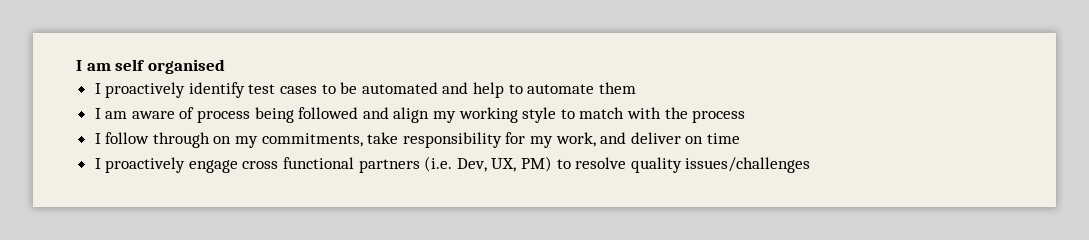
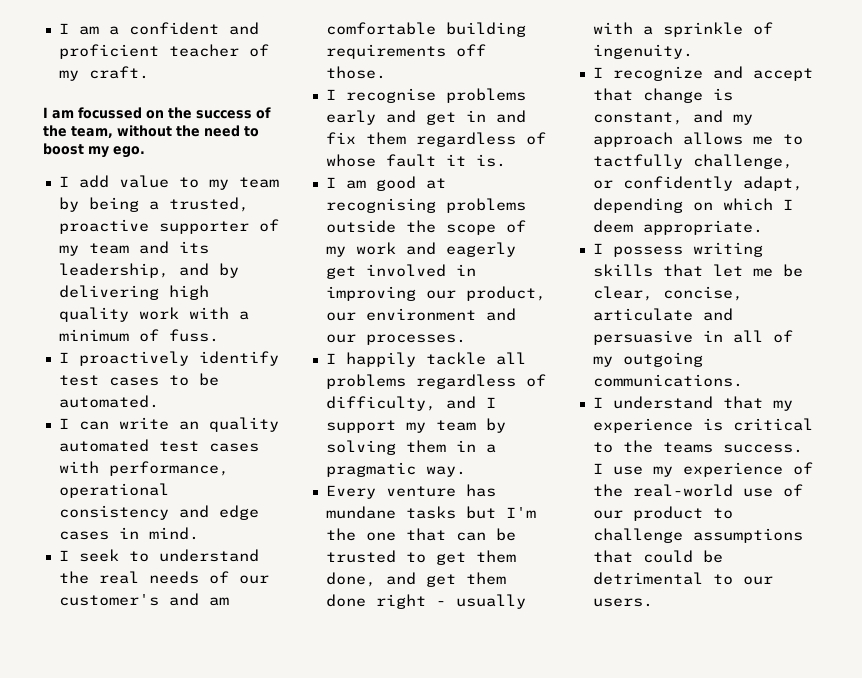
[76,59,225,74] I am self organised -> [58,22,259,35] [58,44,269,59] [58,66,149,81] [43,107,271,119] [43,125,259,138] [43,143,145,158] [58,175,279,190] [58,197,249,212] [58,219,279,234] [58,241,209,256] [58,263,239,278] [58,285,209,300] [58,307,249,322] [58,329,219,342] I am a confident and proficient teacher of my craft. // I am focussed on the success of the team, without the need to boost my ego. // I add value to my team by being a trusted, proactive supporter of my team and its leadership, and by delivering high quality work with a minimum of fuss.
[361,82,636,98] [94,107,746,123] [94,132,740,148] [94,156,811,173] automated and help to automate them // I am aware of process being followed and align my working style to match with the process // I follow through on my commitments, take responsibility for my work, and deliver on time // I proactively engage cross functional partners (i.e. Dev, UX, PM) to resolve quality issues/challenges -> [58,395,159,408] [58,417,279,432] [58,439,259,452] [58,461,229,476] [58,483,169,498] [58,505,259,520] [58,527,199,540] [58,549,259,562] [58,571,269,584] [58,593,229,606] [325,22,526,37] [325,44,486,59] [325,66,386,79] [325,88,526,103] [325,110,526,125] [325,132,546,147] [325,154,506,167] [325,176,446,191] [325,198,526,213] [325,220,526,235] [325,242,516,257] [325,264,476,279] [325,286,546,301] [325,308,516,321] [325,334,466,345] [325,352,526,367] [325,374,546,389] [325,396,496,411] [325,418,506,433] [325,440,496,455] [325,462,466,477] [325,484,496,499] [325,506,536,519] [325,528,516,541] [325,550,516,565] [325,572,506,587] [325,594,526,609] [592,22,773,37] [592,44,693,59] [592,66,813,81] [592,88,733,103] [592,110,753,125] [592,132,803,147] [592,154,793,169] [592,176,803,191] [592,198,793,213] [592,220,763,235] [592,242,763,257] [592,264,803,277] [592,286,743,301] [592,308,733,321] [592,330,793,345] [592,352,703,367] [592,374,743,387] [592,396,793,411] [592,418,813,433] [592,440,803,453] [592,462,813,477] [592,484,803,497] [592,506,733,521] [592,528,803,543] [592,550,723,563] [592,572,773,585] [592,598,653,607] automated. // I can write an quality automated test cases with performance, operational consistency and edge cases in mind. // I seek to understand the real needs of our customer's and am comfortable building requirements off those. // I recognise problems early and get in and fix them regardless of whose fault it is. // I am good at recognising problems outside the scope of my work and eagerly get involved in improving our product, our environment and our processes. // I happily tackle all problems regardless of difficulty, and I support my team by solving them in a pragmatic way. // Every venture has mundane tasks but I'm the one that can be trusted to get them done, and get them done right - usually with a sprinkle of ingenuity. // I recognize and accept that change is constant, and my approach allows me to tactfully challenge, or confidently adapt, depending on which I deem appropriate. // I possess writing skills that let me be clear, concise, articulate and persuasive in all of my outgoing communications. // I understand that my experience is critical to the teams success. I use my experience of the real-world use of our product to challenge assumptions that could be detrimental to our users.

